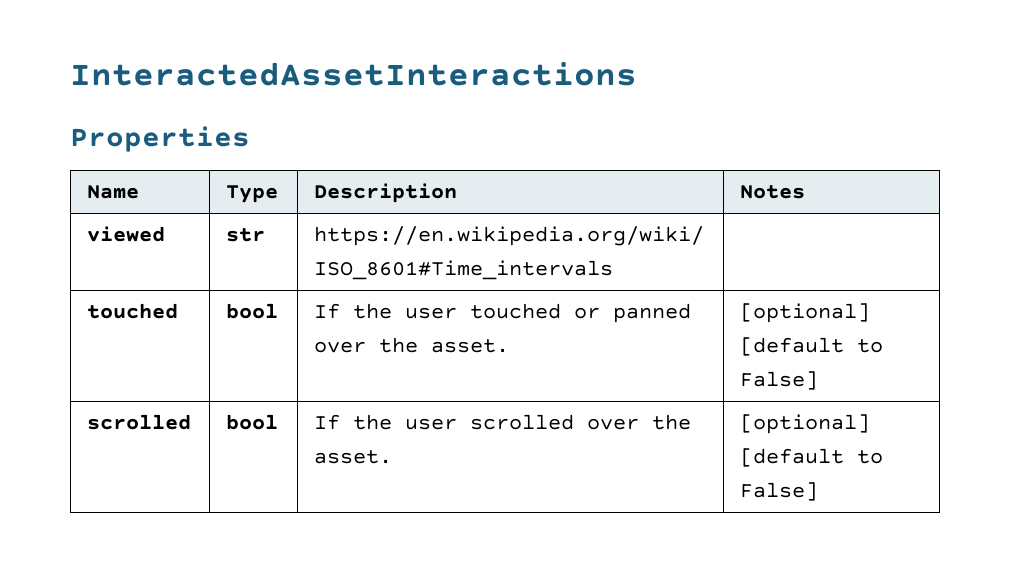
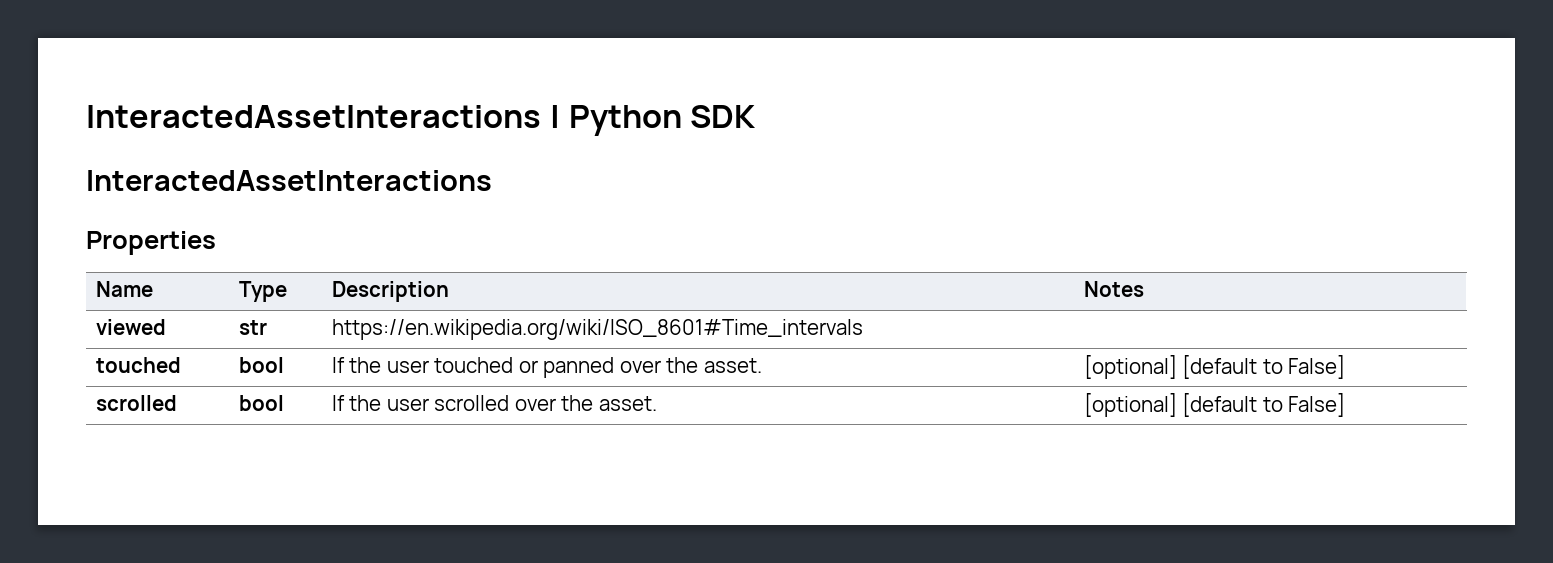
[70,62,637,86] InteractedAssetInteractions -> [86,105,757,136] [86,170,492,191] InteractedAssetInteractions | Python SDK // InteractedAssetInteractions

